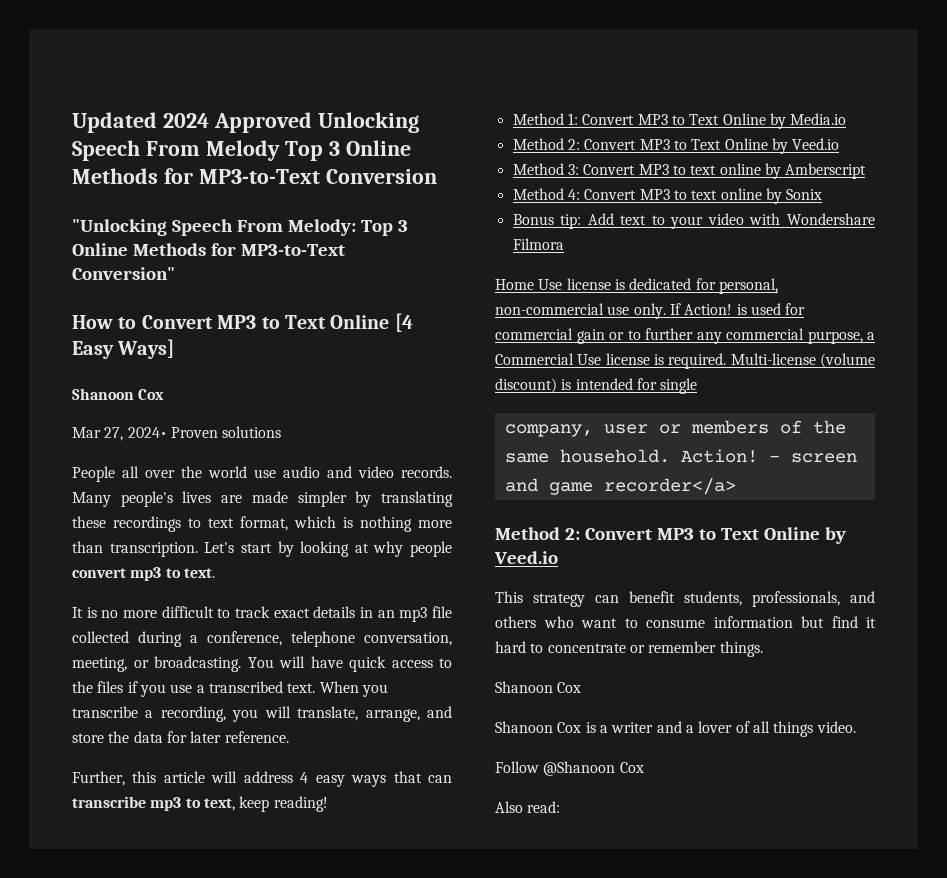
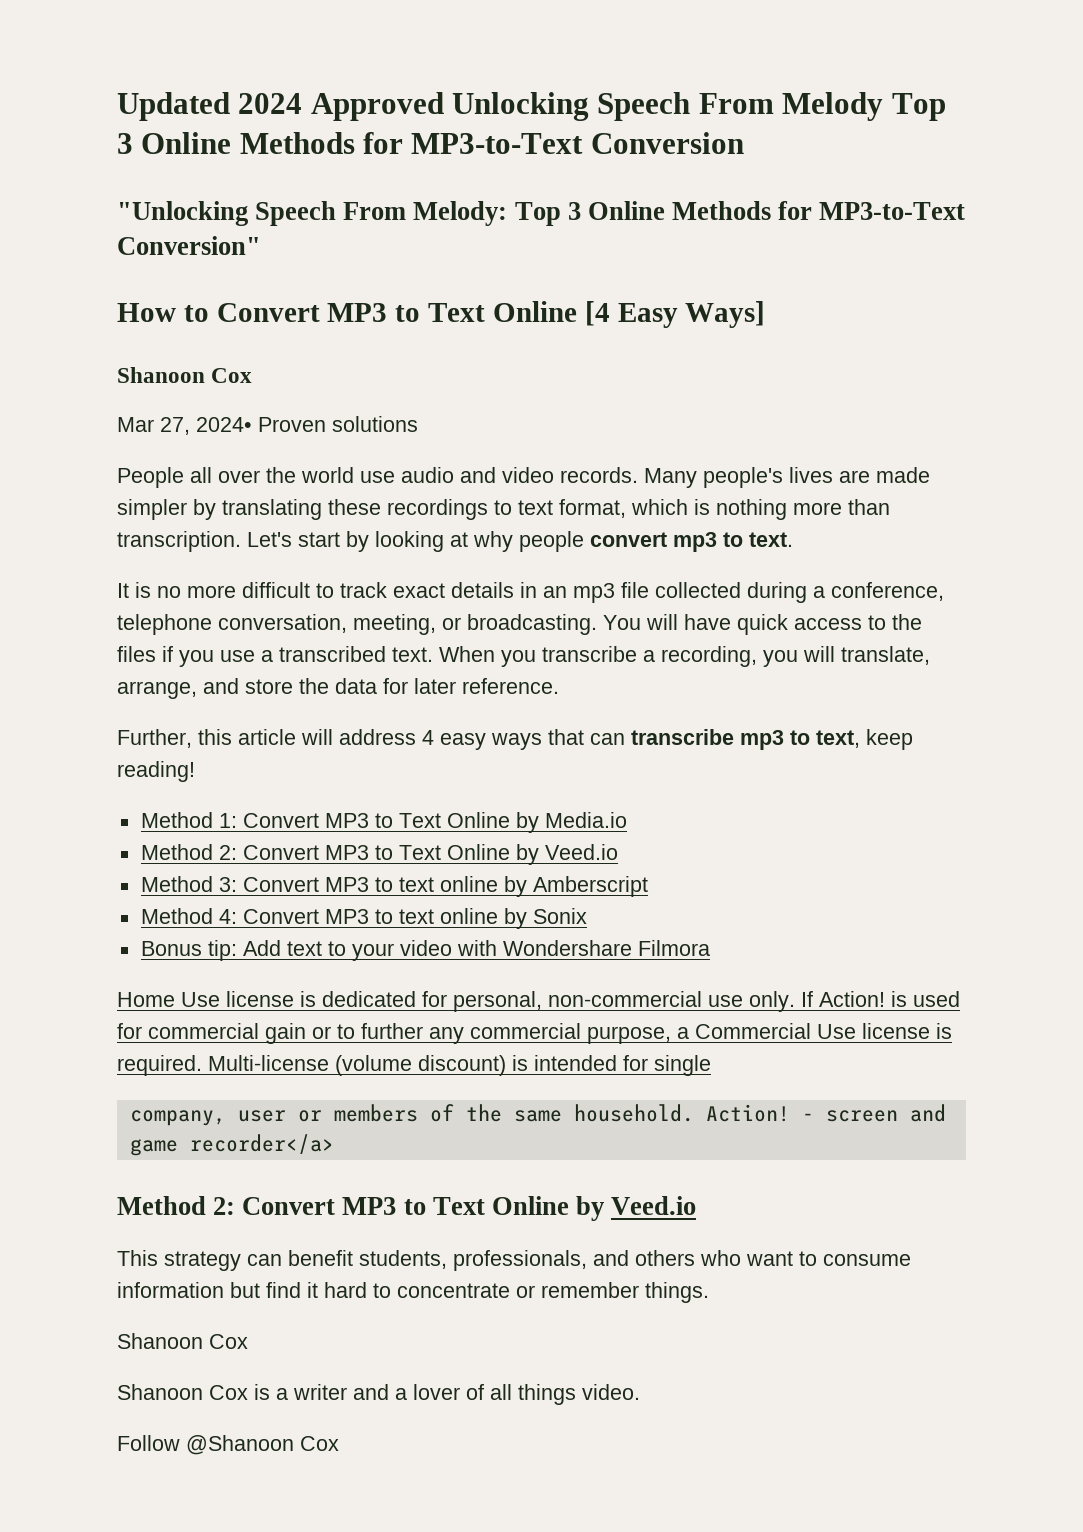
[495,801,561,813] // Also read: -> (339, 1443) none

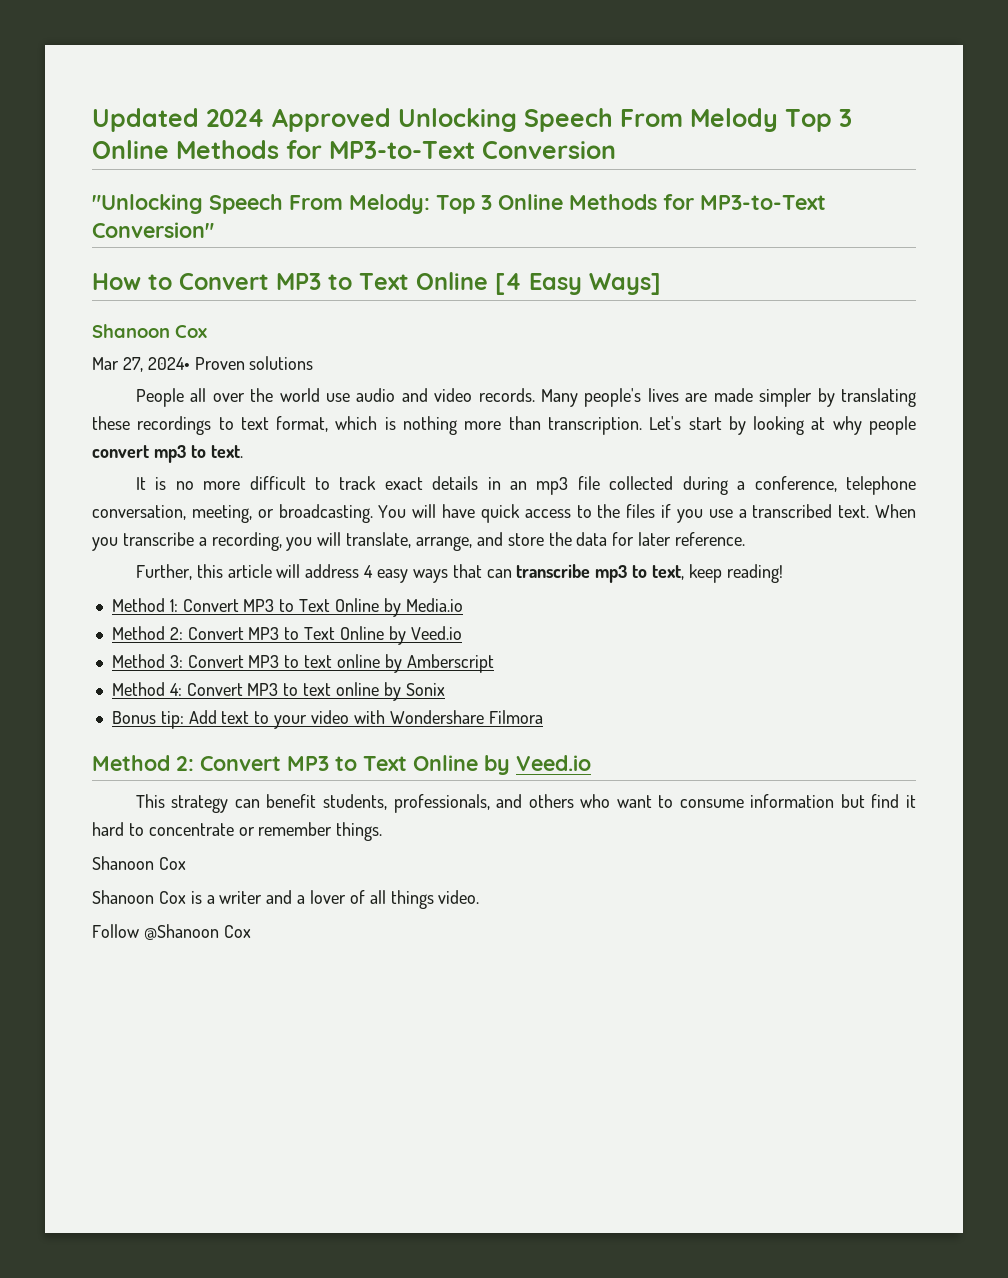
[117,991,960,1012] [117,1023,952,1044] [117,1055,711,1076] [129,1104,946,1126] [129,1134,334,1156] // Home Use license is dedicated for personal, non-commercial use only. If Action! is used for commercial gain or to further any commercial purpose, a Commercial Use license is required. Multi-license (volume discount) is intended for single // company, user or members of the same household. Action! - screen and game recorder</a> -> (543, 717) none

